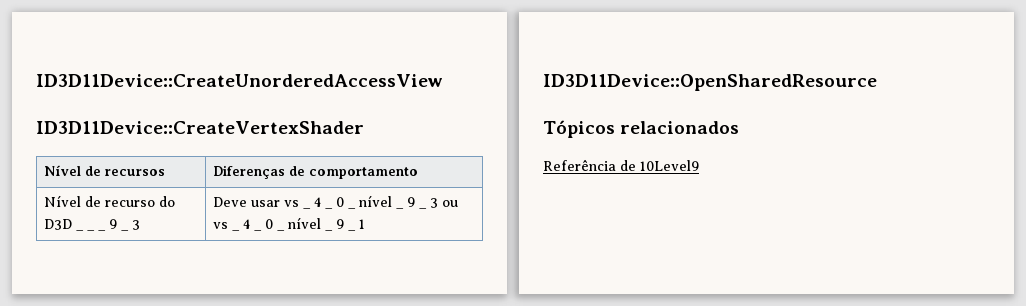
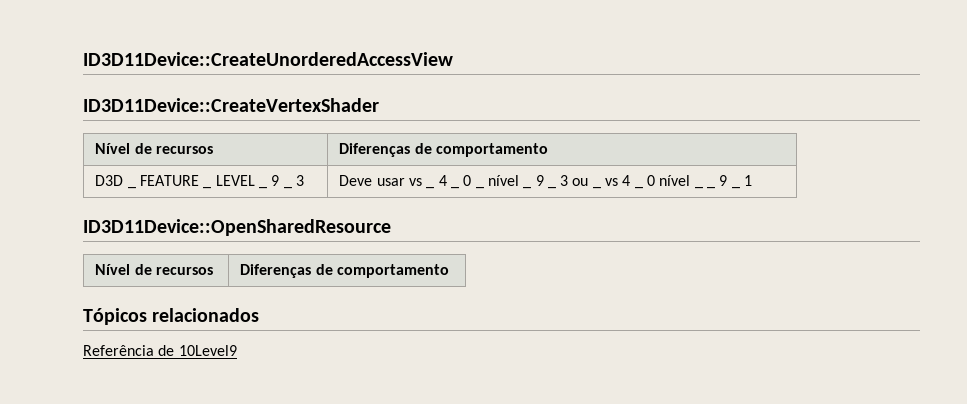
[43,195,175,207] [43,219,95,231] Nível de recurso do D3D _ _ -> [95,175,124,186] [127,186,136,189] [139,175,199,186] [203,186,212,189] [215,175,255,186] D3D _ FEATURE _ LEVEL
[212,222,228,229] [231,229,240,231] [242,219,250,229] [253,229,262,231] [264,219,273,229] [276,229,285,231] [287,217,321,229] vs _ 4 _ 0 _ nível -> [592,186,601,189] [605,175,631,186] [634,186,643,189] [647,175,691,186] [694,186,703,189] _ vs 4 _ 0 nível _
(877, 82) none -> [95,264,213,275] [240,264,449,278] // Nível de recursos | Diferenças de comportamento

